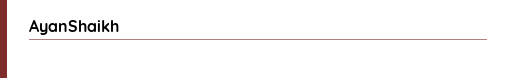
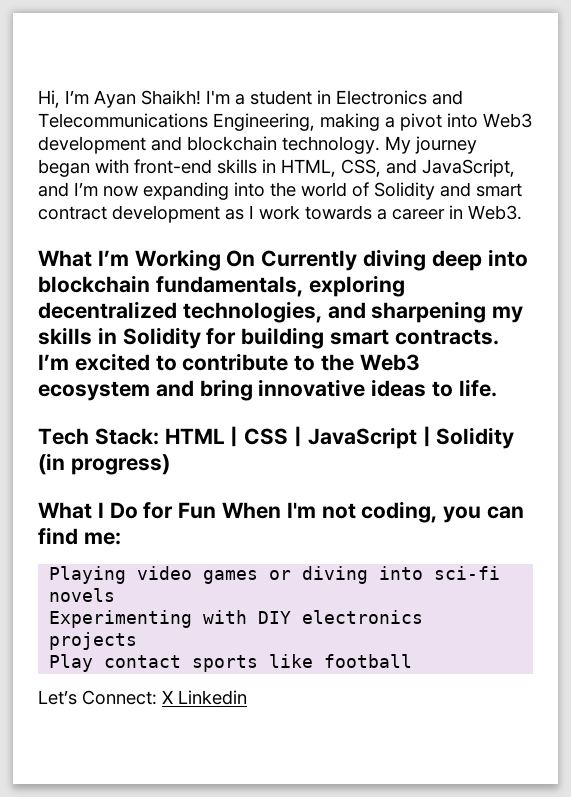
[29,19,119,35] AyanShaikh -> [38,90,463,108] [38,113,532,131] [38,136,477,154] [38,159,515,177] [38,182,522,200] [38,205,522,223] [38,249,528,271] [38,275,405,297] [38,301,524,323] [38,327,499,349] [38,353,420,371] [38,379,497,401] [38,426,515,449] [38,453,170,475] [38,501,525,523] [38,527,121,545] [49,566,501,584] [49,588,116,602] [49,610,424,628] [49,632,138,650] [49,654,413,672] [38,690,247,705] Hi, I’m Ayan Shaikh! I'm a student in Electronics and Telecommunications Engineering, making a pivot into Web3 development and blockchain technology. My journey began with front-end skills in HTML, CSS, and JavaScript, and I’m now expanding into the world of Solidity and smart contract development as I work towards a career in Web3. // What I’m Working On Currently diving deep into blockchain fundamentals, exploring decentralized technologies, and sharpening my skills in Solidity for building smart contracts. I’m excited to contribute to the Web3 ecosystem and bring innovative ideas to life. // Tech Stack: HTML | CSS | JavaScript | Solidity (in progress) // What I Do for Fun When I'm not coding, you can find me: // Playing video games or diving into sci-fi novels // Experimenting with DIY electronics projects // Play contact sports like football // Let’s Connect: X Linkedin

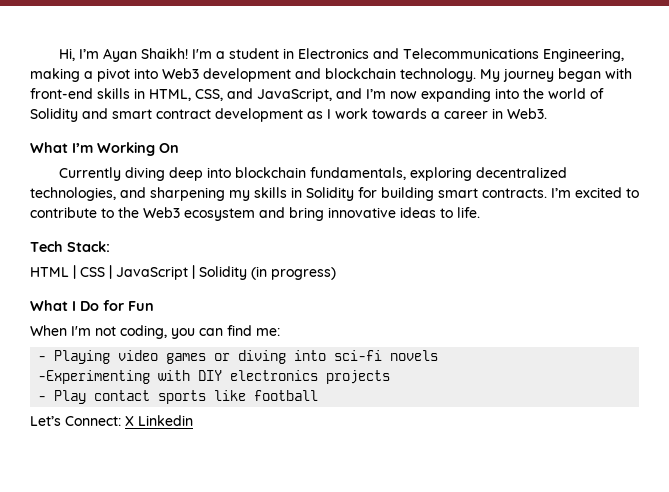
(256, 258) none -> (179, 148) //
(159, 436) none -> (110, 246) //
(217, 510) none -> (154, 306) //
(121, 538) none -> [38,356,47,361] -
[49,610,193,628] Experimenting -> [38,370,151,384] -Experimenting
(138, 641) none -> [38,396,47,401] -

